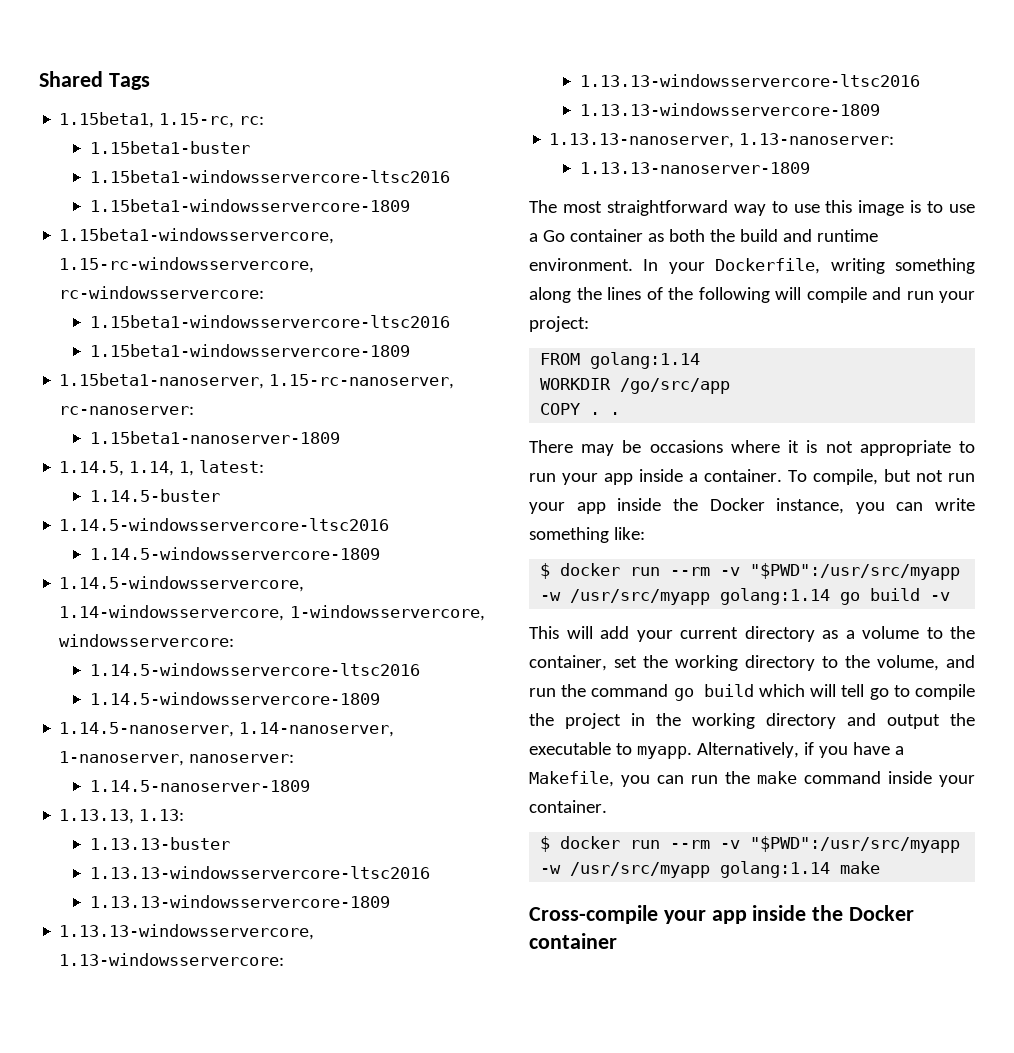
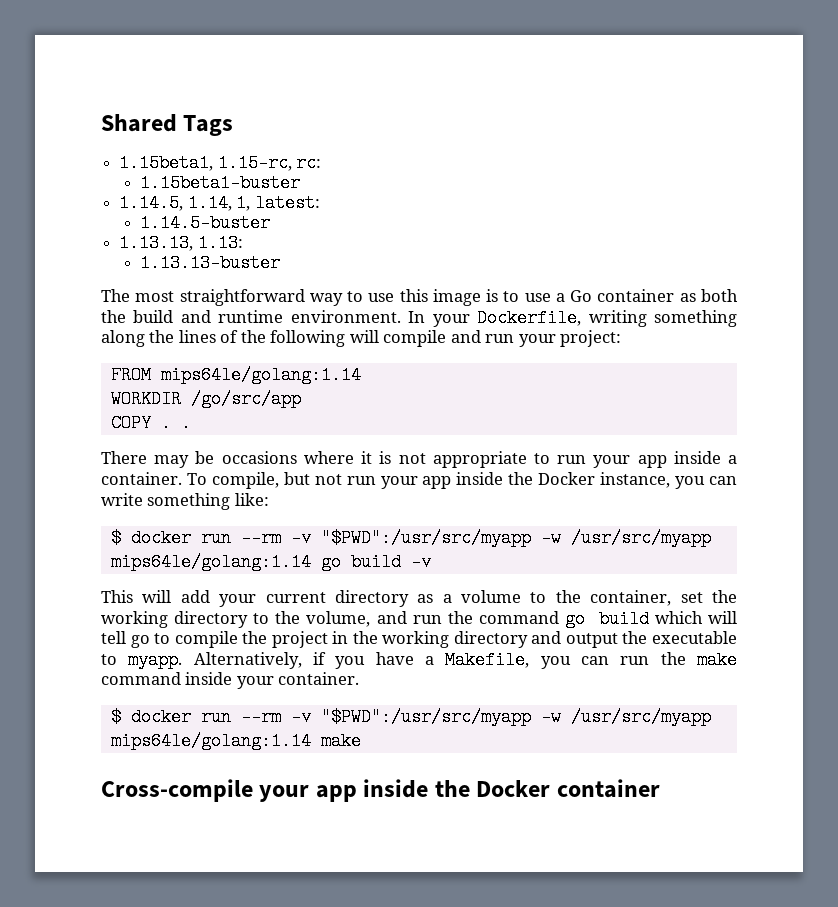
[89,170,450,183] [89,199,410,212] [59,228,335,244] [59,257,315,273] [59,286,265,299] [89,315,450,328] [89,344,410,357] [59,373,455,389] [59,406,195,415] [89,431,340,444] // 1.15beta1-windowsservercore-ltsc2016 // 1.15beta1-windowsservercore-1809 // 1.15beta1-windowsservercore, 1.15-rc-windowsservercore, rc-windowsservercore: // 1.15beta1-windowsservercore-ltsc2016 // 1.15beta1-windowsservercore-1809 // 1.15beta1-nanoserver, 1.15-rc-nanoserver, rc-nanoserver: // 1.15beta1-nanoserver-1809 -> (300, 183) none
[59,518,390,531] [89,547,380,560] [59,576,305,592] [59,605,485,621] [59,634,235,647] [89,663,420,676] [89,692,380,705] [59,722,395,737] [59,751,295,766] [89,780,310,792] [59,809,185,824] [89,837,230,850] [89,866,430,879] [89,895,390,908] [59,924,315,940] [59,953,285,966] [579,74,920,87] [579,103,880,116] [549,133,895,148] [579,162,810,174] 1.14.5-windowsservercore-ltsc2016 // 1.14.5-windowsservercore-1809 // 1.14.5-windowsservercore, 1.14-windowsservercore, 1-windowsservercore, windowsservercore: // 1.14.5-windowsservercore-ltsc2016 // 1.14.5-windowsservercore-1809 // 1.14.5-nanoserver, 1.14-nanoserver, 1-nanoserver, nanoserver: // 1.14.5-nanoserver-1809 // 1.13.13, 1.13: // 1.13.13-buster // 1.13.13-windowsservercore-ltsc2016 // 1.13.13-windowsservercore-1809 // 1.13.13-windowsservercore, 1.13-windowsservercore: // 1.13.13-windowsservercore-ltsc2016 // 1.13.13-windowsservercore-1809 // 1.13.13-nanoserver, 1.13-nanoserver: // 1.13.13-nanoserver-1809 -> [119,234,243,252] [139,254,280,272] 1.13.13, 1.13: // 1.13.13-buster
[590,352,701,369] golang:1.14 -> [160,366,361,384] mips64le/golang:1.14
[720,588,831,605] golang:1.14 -> [110,553,311,571] mips64le/golang:1.14
[720,861,831,878] golang:1.14 -> [110,732,311,750] mips64le/golang:1.14

